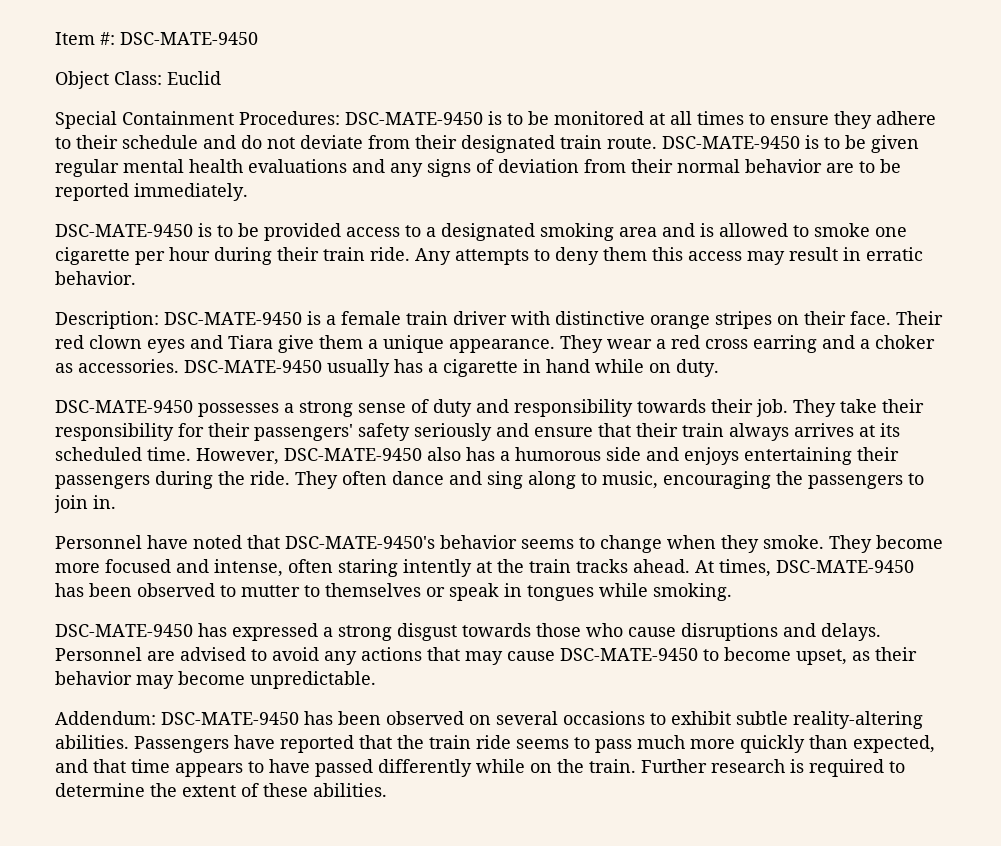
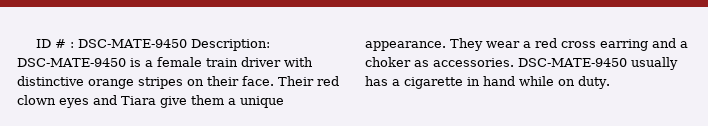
[55,32,258,45] [55,71,221,89] [55,111,936,129] [55,135,919,153] [55,159,901,177] [55,183,248,201] [55,223,907,241] [55,247,923,265] [55,271,136,285] Item #: DSC-MATE-9450 // Object Class: Euclid // Special Containment Procedures: DSC-MATE-9450 is to be monitored at all times to ensure they adhere to their schedule and do not deviate from their designated train route. DSC-MATE-9450 is to be given regular mental health evaluations and any signs of deviation from their normal behavior are to be reported immediately. // DSC-MATE-9450 is to be provided access to a designated smoking area and is allowed to smoke one cigarette per hour during their train ride. Any attempts to deny them this access may result in erratic behavior. // -> [36,39,188,48] ID # : DSC-MATE-9450
[55,399,924,417] [55,423,900,441] [55,447,899,465] [55,471,924,489] [54,495,116,513] [55,535,943,553] [55,559,914,577] [55,583,732,601] [55,623,881,641] [55,647,917,665] [55,671,376,689] [55,711,923,729] [55,735,935,753] [55,759,905,777] [55,783,387,797] // DSC-MATE-9450 possesses a strong sense of duty and responsibility towards their job. They take their responsibility for their passengers' safety seriously and ensure that their train always arrives at its scheduled time. However, DSC-MATE-9450 also has a humorous side and enjoys entertaining their passengers during the ride. They often dance and sing along to music, encouraging the passengers to join in. // Personnel have noted that DSC-MATE-9450's behavior seems to change when they smoke. They become more focused and intense, often staring intently at the train tracks ahead. At times, DSC-MATE-9450 has been observed to mutter to themselves or speak in tongues while smoking. // DSC-MATE-9450 has expressed a strong disgust towards those who cause disruptions and delays. Personnel are advised to avoid any actions that may cause DSC-MATE-9450 to become upset, as their behavior may become unpredictable. // Addendum: DSC-MATE-9450 has been observed on several occasions to exhibit subtle reality-altering abilities. Passengers have reported that the train ride seems to pass much more quickly than expected, and that time appears to have passed differently while on the train. Further research is required to determine the extent of these abilities. -> (610, 82) none

